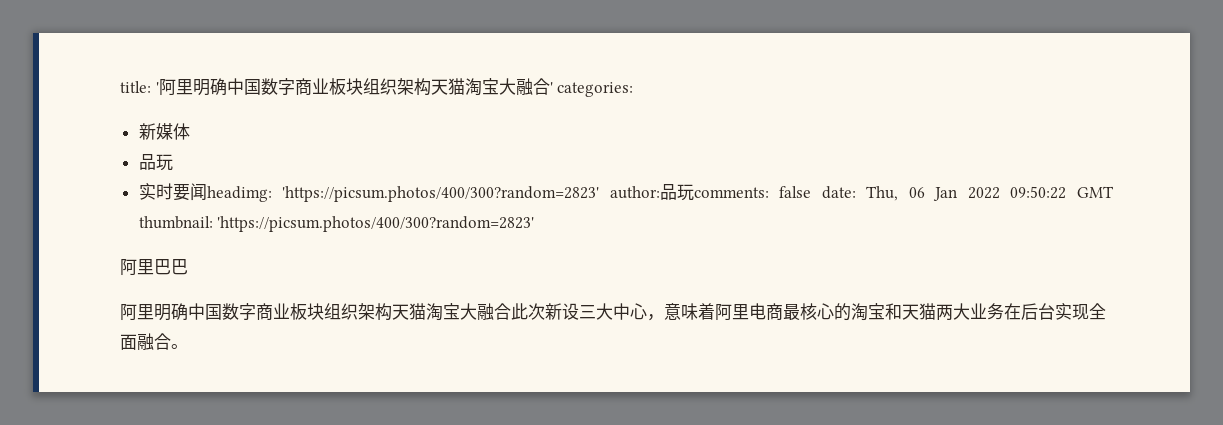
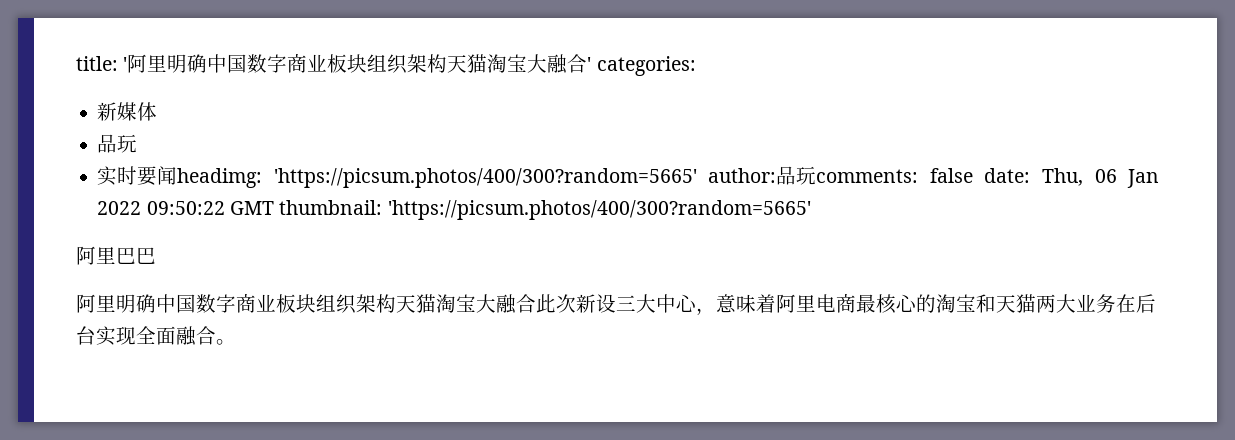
[282,186,600,202] 'https://picsum.photos/400/300?random=2823' -> [273,168,697,188] 'https://picsum.photos/400/300?random=5665'
[217,216,535,232] 'https://picsum.photos/400/300?random=2823' -> [387,200,811,220] 'https://picsum.photos/400/300?random=5665'

